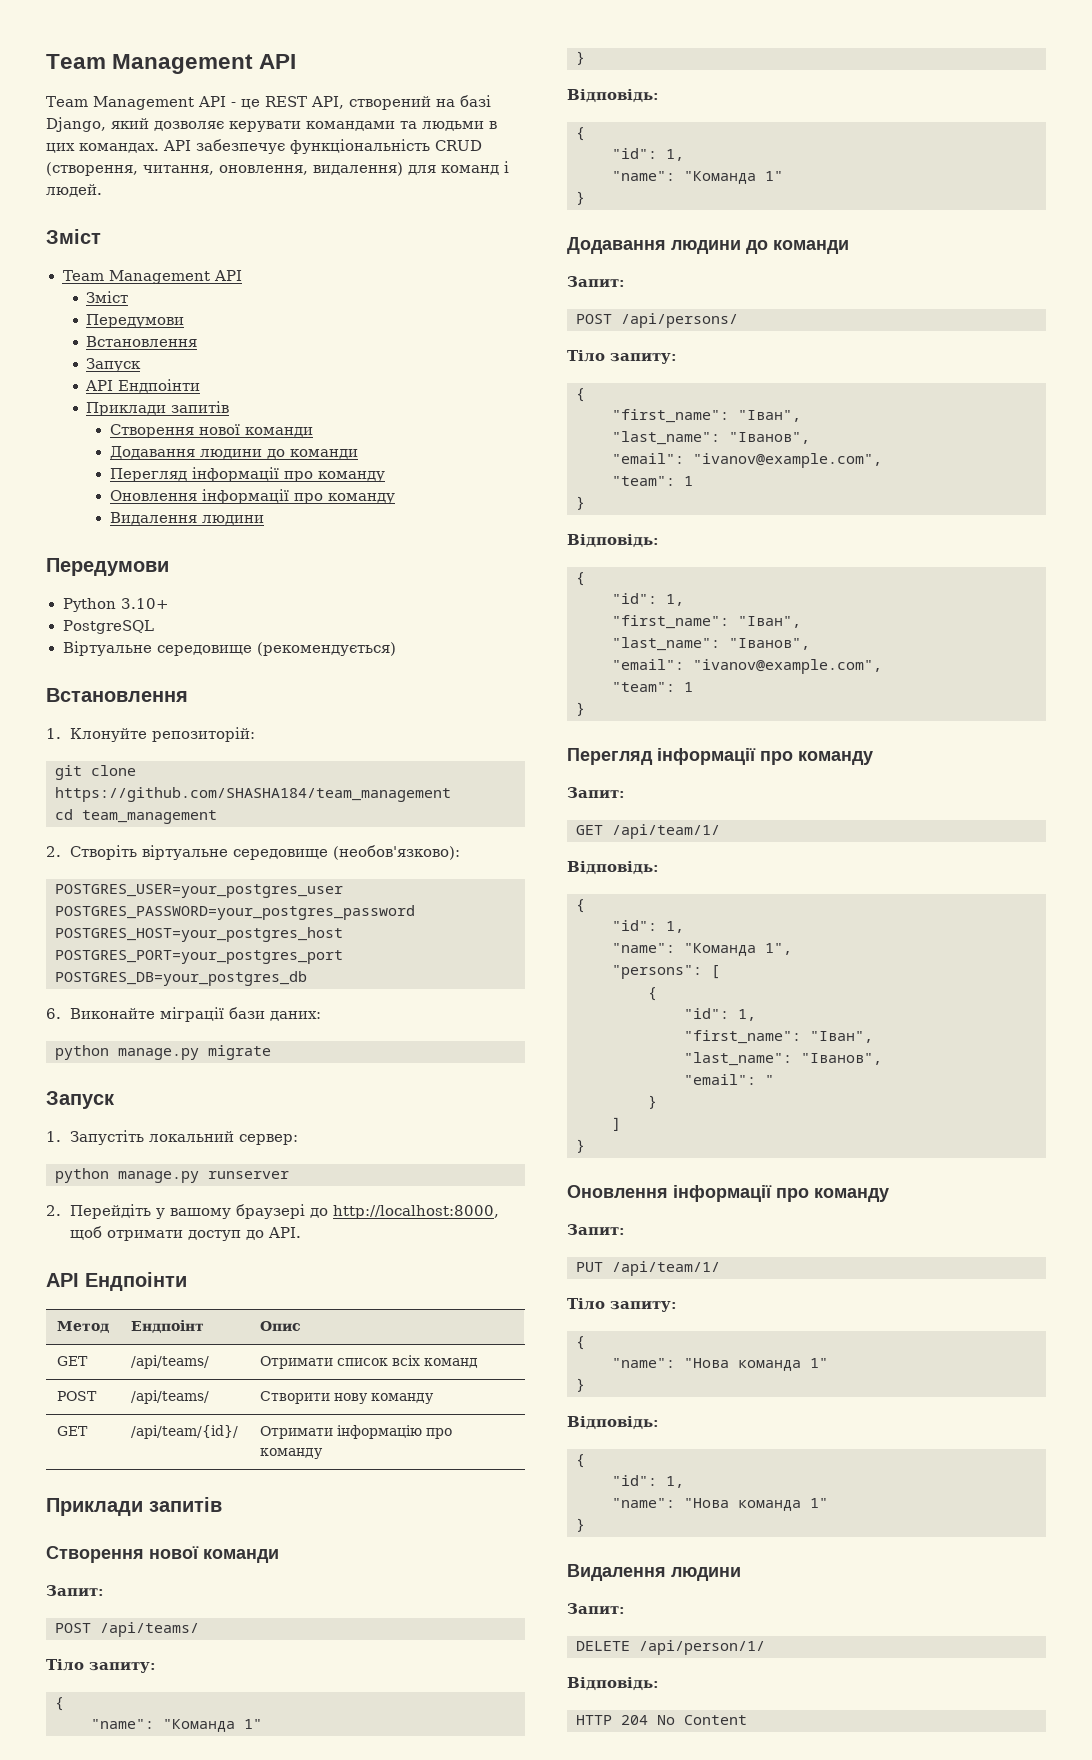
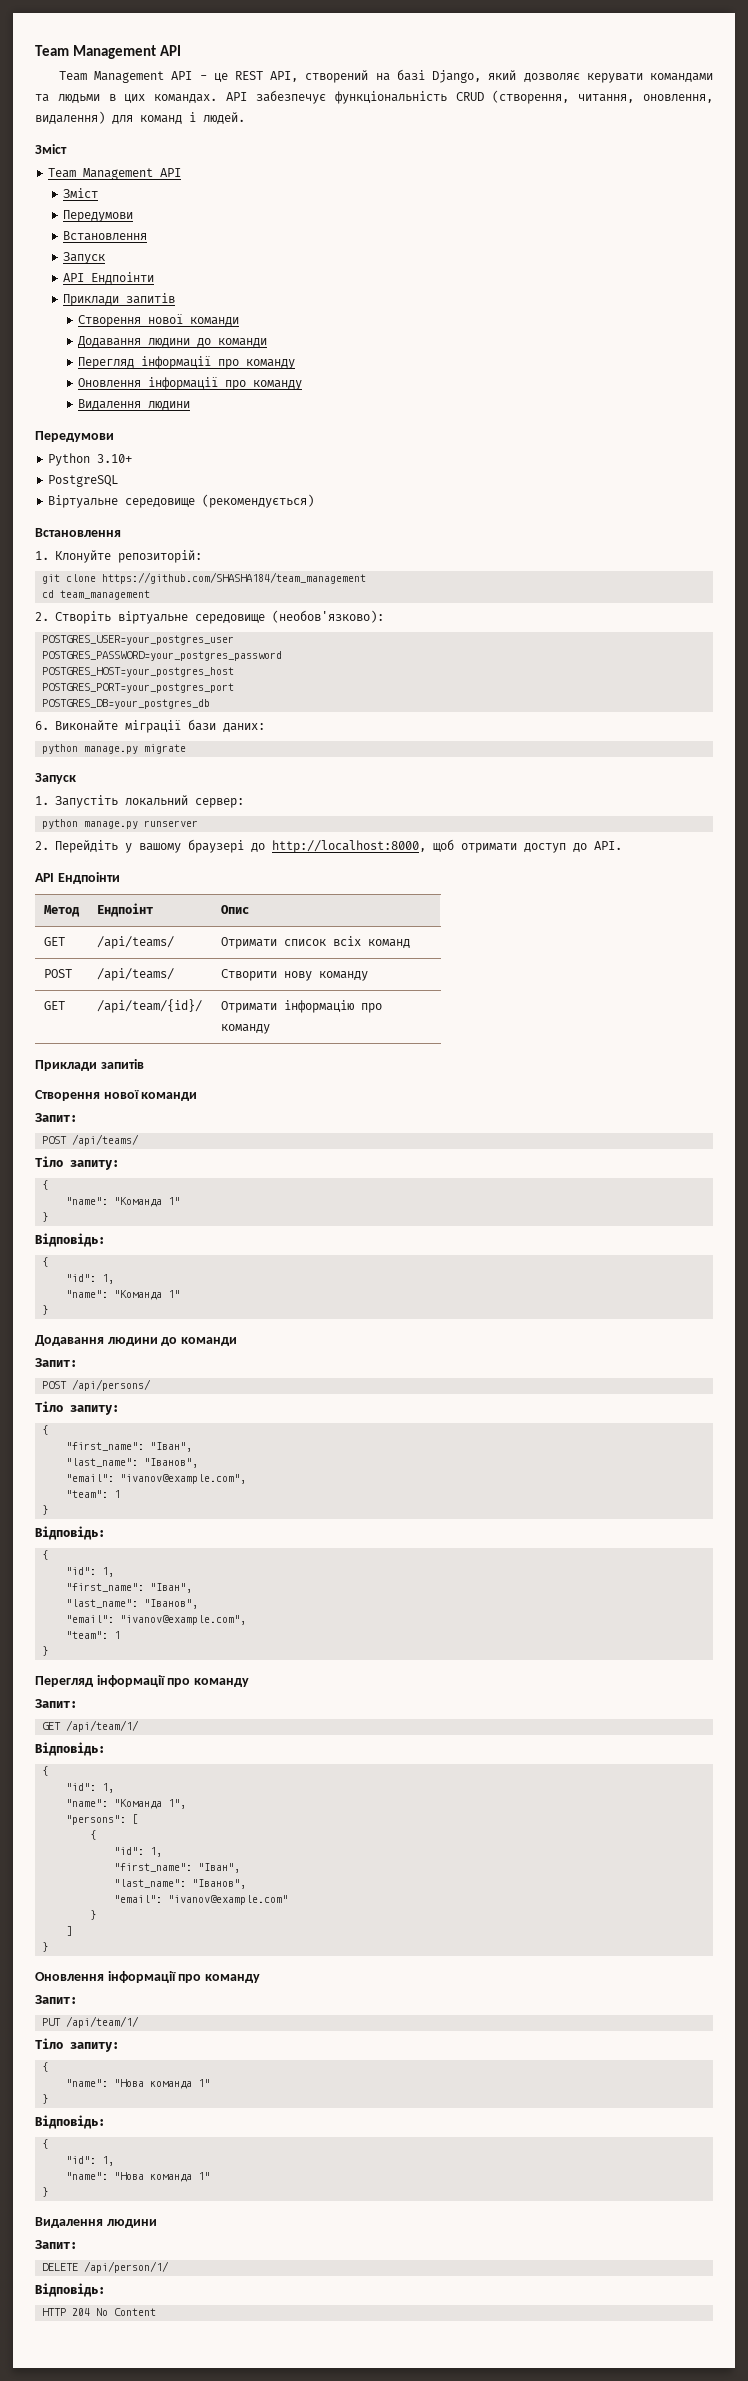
[765,1075,774,1085] " -> [168,1895,289,1905] "ivanov@example.com"

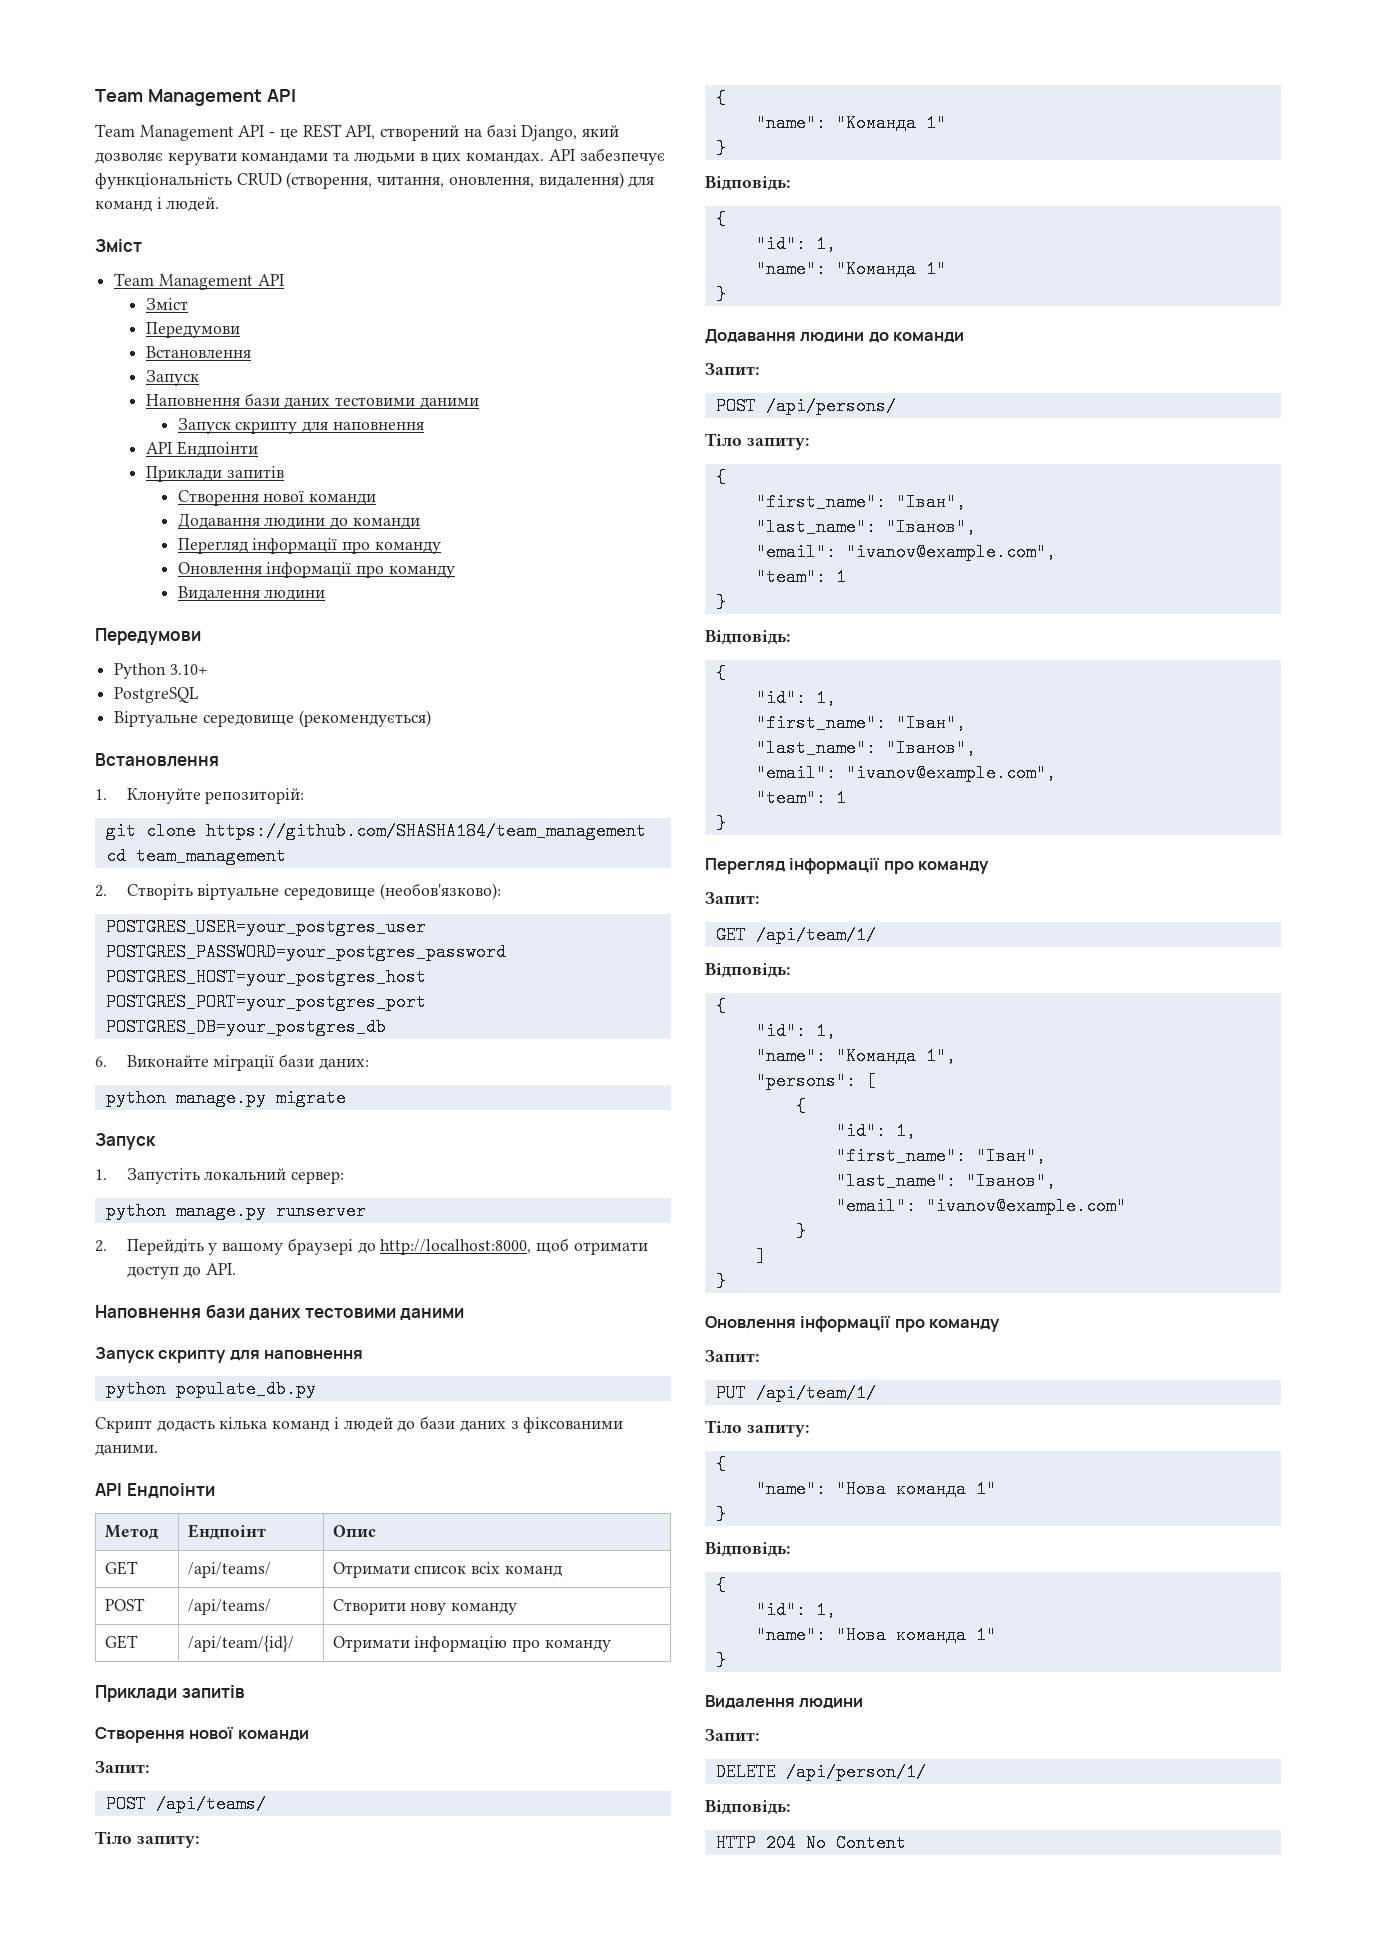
(106, 258) none -> [145,393,479,409] [177,418,424,434] // Наповнення бази даних тестовими даними // Запуск скрипту для наповнення
(622, 845) none -> [95,1304,465,1320] [95,1347,364,1363] [105,1380,316,1398] [95,1416,624,1433] [95,1444,158,1456] // Наповнення бази даних тестовими даними // Запуск скрипту для наповнення // python populate_db.py // Скрипт додасть кілька команд і людей до бази даних з фіксованими даними.

